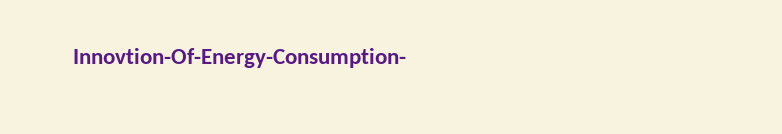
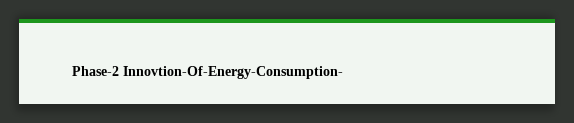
(73, 58) none -> [72,66,119,76] Phase-2

